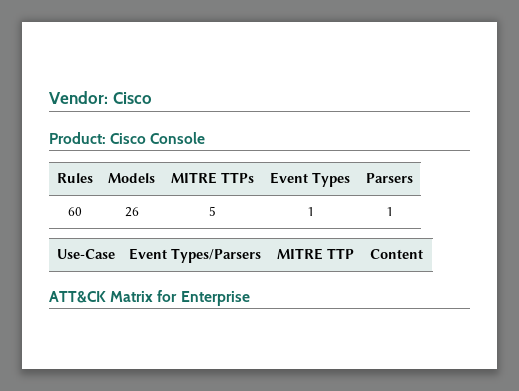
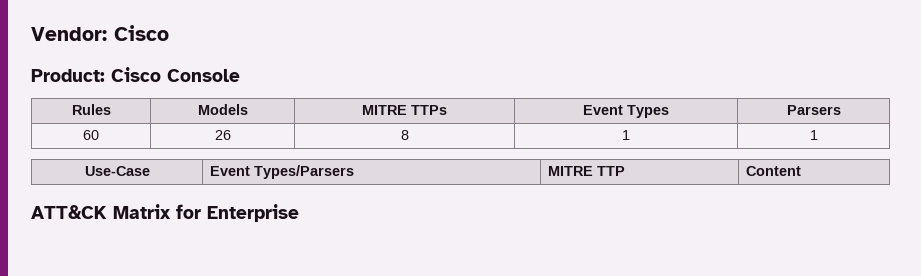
[208,206,216,216] 5 -> [400,130,409,140] 8

